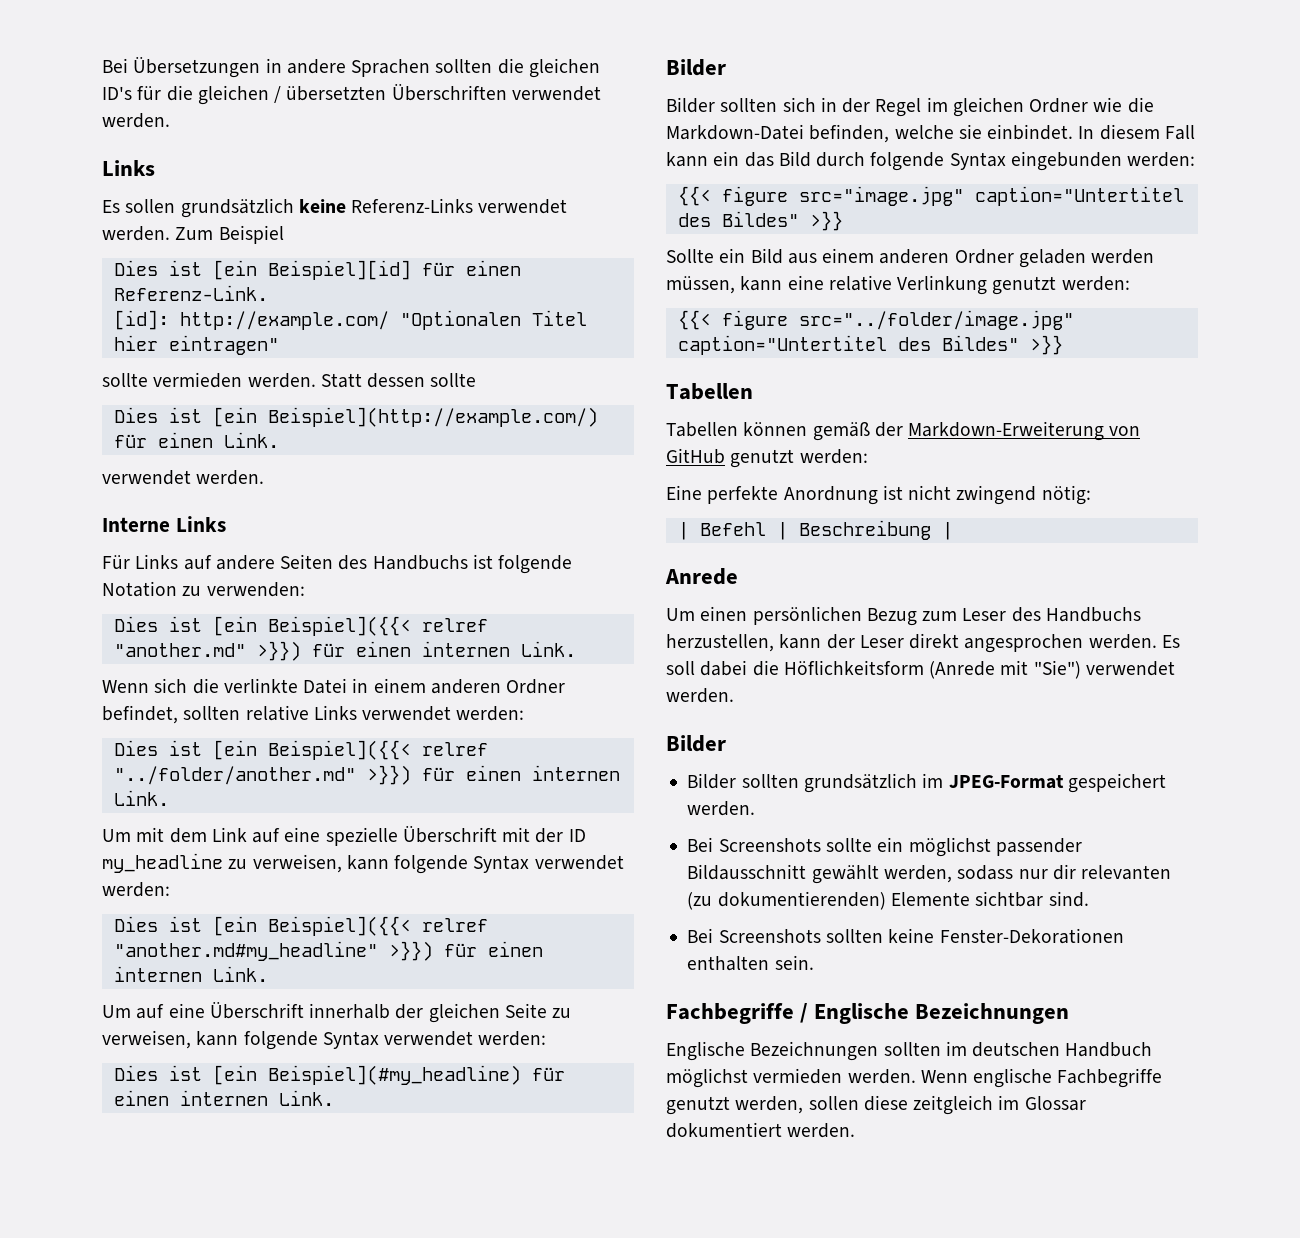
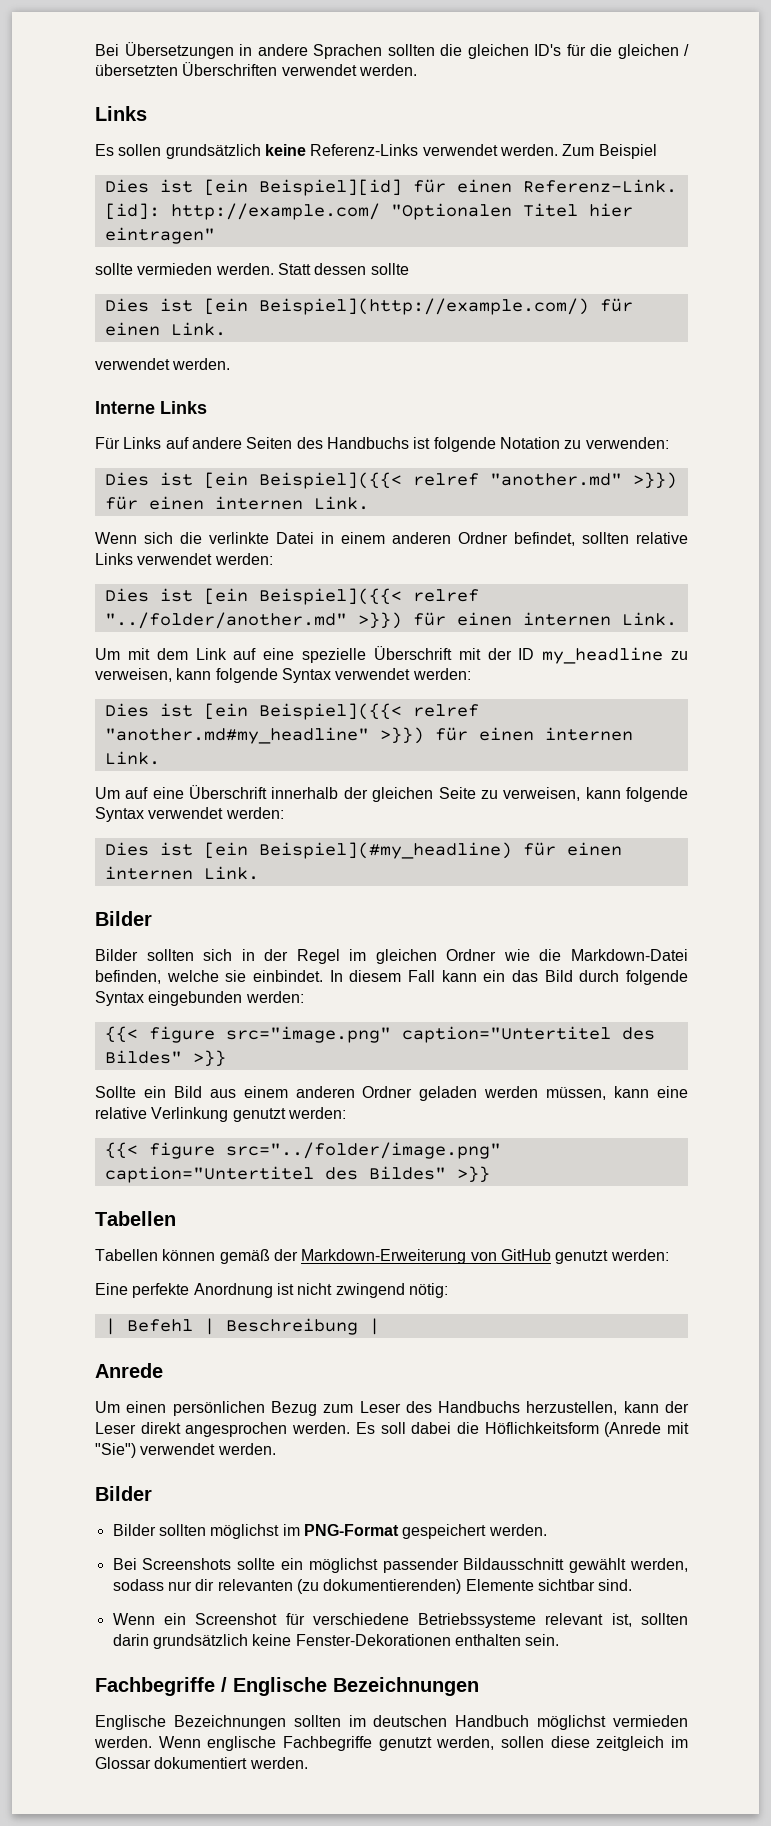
[798,186,964,206] src="image.jpg" -> [225,1026,391,1043] src="image.png"
[798,310,1074,330] src="../folder/image.jpg" -> [225,1142,501,1159] src="../folder/image.png"
[803,773,1064,793] grundsätzlich im JPEG-Format -> [210,1524,399,1539] möglichst im PNG-Format
[687,928,883,943] Bei Screenshots sollten -> [112,1613,688,1628] [112,1634,248,1649] Wenn ein Screenshot für verschiedene Betriebssysteme relevant ist, sollten darin grundsätzlich

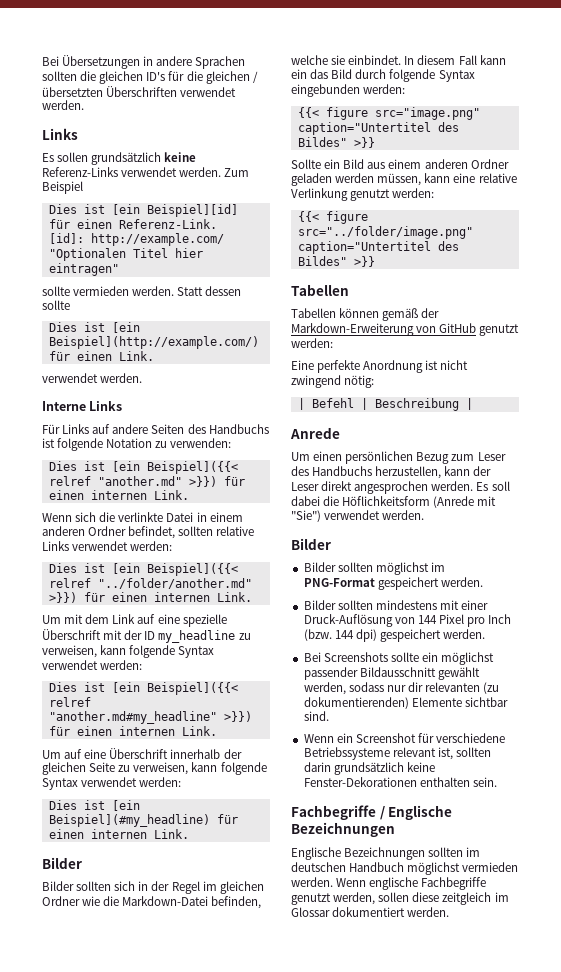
(547, 1530) none -> [303,600,489,610] [303,614,512,627] [303,629,486,642] // Bilder sollten mindestens mit einer Druck-Auflösung von 144 Pixel pro Inch (bzw. 144 dpi) gespeichert werden.

